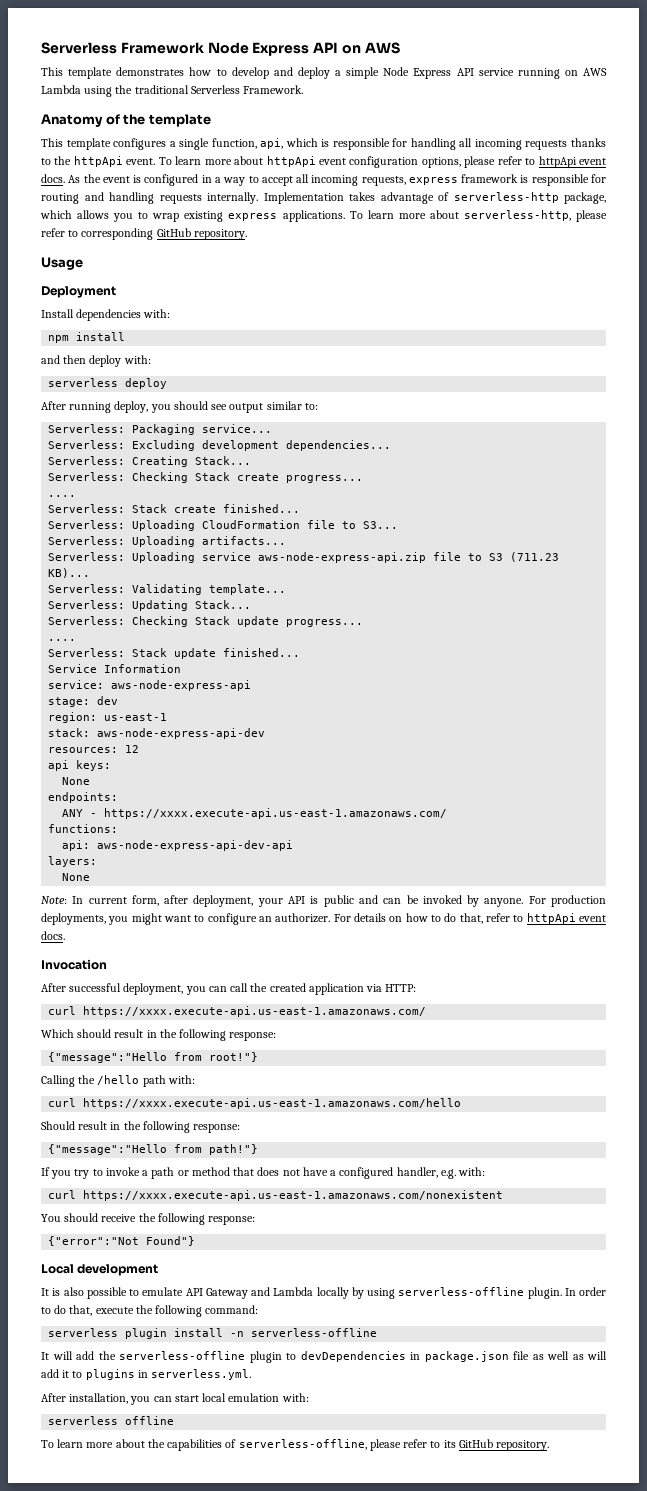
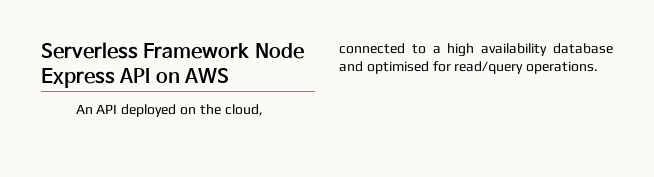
[41,67,607,79] [41,85,304,97] [41,114,211,127] [41,138,607,150] [41,156,606,168] [41,174,606,186] [41,192,606,204] [40,210,608,222] [41,228,247,240] [41,257,83,270] [41,286,116,298] [41,309,171,321] [48,332,126,343] [41,355,151,367] [48,378,168,389] [41,401,318,413] [48,424,273,435] [48,440,392,451] [48,456,252,467] [48,472,364,483] [48,495,77,497] [48,504,301,513] [48,520,399,531] [48,536,287,547] [48,552,560,563] [48,568,91,578] [48,584,287,595] [48,600,252,611] [48,616,364,627] [48,639,77,641] [48,648,301,659] [48,664,182,673] [48,680,252,691] [48,696,119,707] [48,712,168,723] [48,728,266,739] [48,745,140,753] [48,760,112,771] [62,777,91,785] [48,792,119,803] [62,808,448,819] [48,824,119,833] [62,840,294,851] [48,856,98,867] [62,873,91,881] [41,895,607,907] [41,913,606,925] [41,931,65,940] [41,959,107,970] [41,983,417,995] [48,1006,427,1017] [41,1029,277,1041] [48,1052,259,1063] [41,1075,195,1087] [48,1098,462,1109] [41,1121,241,1133] [48,1144,259,1155] [41,1167,486,1179] [48,1190,504,1201] [41,1213,256,1225] [48,1236,196,1246] [41,1264,159,1276] [41,1287,606,1299] [41,1305,259,1317] [48,1328,378,1339] [41,1351,607,1363] [41,1369,252,1380] [41,1393,309,1405] [48,1416,175,1425] [41,1439,550,1451] This template demonstrates how to develop and deploy a simple Node Express API service running on AWS Lambda using the traditional Serverless Framework. // Anatomy of the template // This template configures a single function, api, which is responsible for handling all incoming requests thanks to the httpApi event. To learn more about httpApi event configuration options, please refer to httpApi event docs. As the event is configured in a way to accept all incoming requests, express framework is responsible for routing and handling requests internally. Implementation takes advantage of serverless-http package, which allows you to wrap existing express applications. To learn more about serverless-http, please refer to corresponding GitHub repository. // Usage // Deployment // Install dependencies with: // npm install // and then deploy with: // serverless deploy // After running deploy, you should see output similar to: // Serverless: Packaging service... // Serverless: Excluding development dependencies... // Serverless: Creating Stack... // Serverless: Checking Stack create progress... // .... // Serverless: Stack create finished... // Serverless: Uploading CloudFormation file to S3... // Serverless: Uploading artifacts... // Serverless: Uploading service aws-node-express-api.zip file to S3 (711.23 KB)... // Serverless: Validating template... // Serverless: Updating Stack... // Serverless: Checking Stack update progress... // .... // Serverless: Stack update finished... // Service Information // service: aws-node-express-api // stage: dev // region: us-east-1 // stack: aws-node-express-api-dev // resources: 12 // api keys: // None // endpoints: // ANY - https://xxxx.execute-api.us-east-1.amazonaws.com/ // functions: // api: aws-node-express-api-dev-api // layers: // None // Note: In current form, after deployment, your API is public and can be invoked by anyone. For production deployments, you might want to configure an authorizer. For details on how to do that, refer to httpApi event docs. // Invocation // After successful deployment, you can call the created application via HTTP: // curl https://xxxx.execute-api.us-east-1.amazonaws.com/ // Which should result in the following response: // {"message":"Hello from root!"} // Calling the /hello path with: // curl https://xxxx.execute-api.us-east-1.amazonaws.com/hello // Should result in the following response: // {"message":"Hello from path!"} // If you try to invoke a path or method that does not have a configured handler, e.g. with: // curl https://xxxx.execute-api.us-east-1.amazonaws.com/nonexistent // You should receive the following response: // {"error":"Not Found"} // Local development // It is also possible to emulate API Gateway and Lambda locally by using serverless-offline plugin. In order to do that, execute the following command: // serverless plugin install -n serverless-offline // It will add the serverless-offline plugin to devDependencies in package.json file as well as will add it to plugins in serverless.yml. // After installation, you can start local emulation with: // serverless offline // To learn more about the capabilities of serverless-offline, please refer to its GitHub repository. -> [75,104,263,117] [339,43,613,57] [339,61,599,74] An API deployed on the cloud, connected to a high availability database and optimised for read/query operations.

